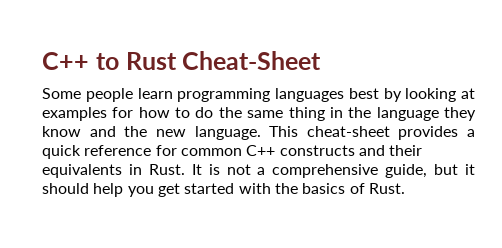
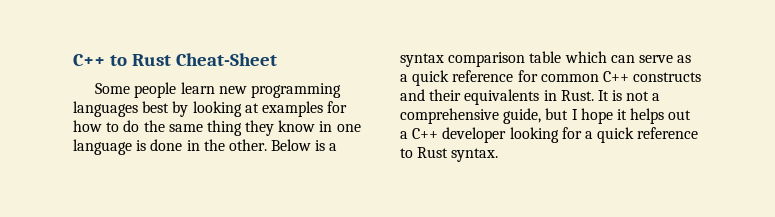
(173, 93) none -> [218,86,247,94] new
[329,107,477,121] [42,126,459,140] in the language they know and the new language. This cheat-sheet provides -> [245,120,361,136] [73,139,338,155] [400,51,692,67] they know in one language is done in the other. Below is a syntax comparison table which can serve as
[465,164,475,175] [42,183,405,197] it should help you get started with the basics of Rust. -> [571,108,692,124] [400,127,699,143] [400,147,499,162] I hope it helps out a C++ developer looking for a quick reference to Rust syntax.

